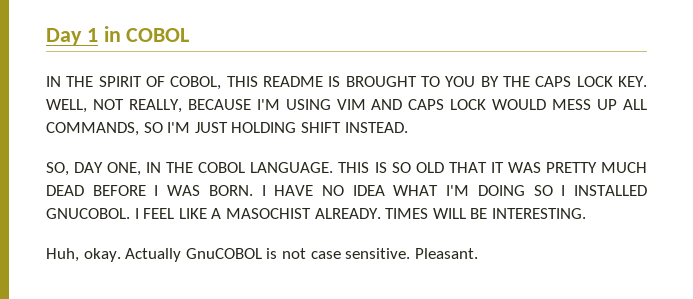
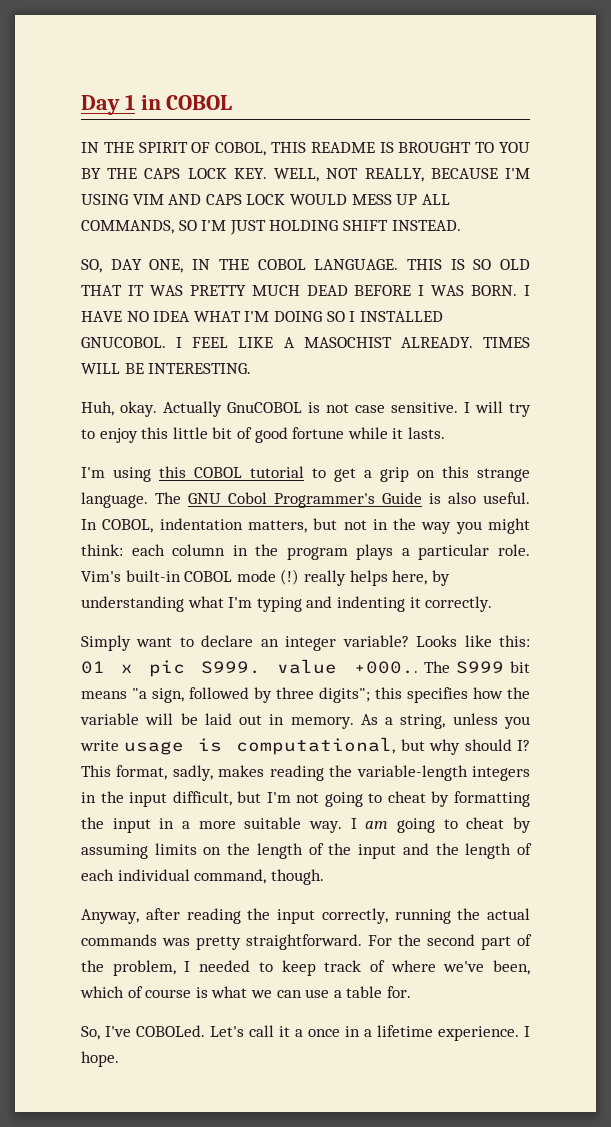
[414,248,478,259] Pleasant. -> [464,401,531,417] [81,427,445,443] [81,466,530,482] [81,492,530,508] [81,518,530,534] [81,544,530,560] [81,569,450,586] [81,596,493,612] [81,635,530,651] [81,659,530,677] [81,687,530,703] [80,713,530,729] [80,737,531,755] [81,765,530,781] [81,791,530,807] [81,817,531,833] [81,843,532,859] [81,869,324,885] [81,908,530,924] [81,934,532,950] [81,960,530,976] [80,986,411,998] [81,1025,530,1041] [81,1051,119,1067] I will try to enjoy this little bit of good fortune while it lasts. // I'm using this COBOL tutorial to get a grip on this strange language. The GNU Cobol Programmer's Guide is also useful. In COBOL, indentation matters, but not in the way you might think: each column in the program plays a particular role. Vim's built-in COBOL mode (!) really helps here, by understanding what I'm typing and indenting it correctly. // Simply want to declare an integer variable? Looks like this: 01 x pic S999. value +000.. The S999 bit means "a sign, followed by three digits"; this specifies how the variable will be laid out in memory. As a string, unless you write usage is computational, but why should I? This format, sadly, makes reading the variable-length integers in the input difficult, but I'm not going to cheat by formatting the input in a more suitable way. I am going to cheat by assuming limits on the length of the input and the length of each individual command, though. // Anyway, after reading the input correctly, running the actual commands was pretty straightforward. For the second part of the problem, I needed to keep track of where we've been, which of course is what we can use a table for. // So, I've COBOLed. Let's call it a once in a lifetime experience. I hope.

